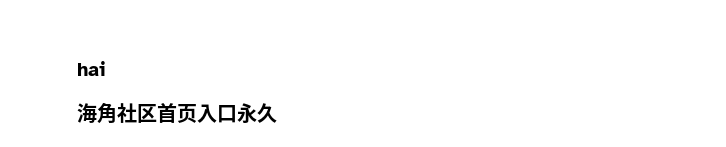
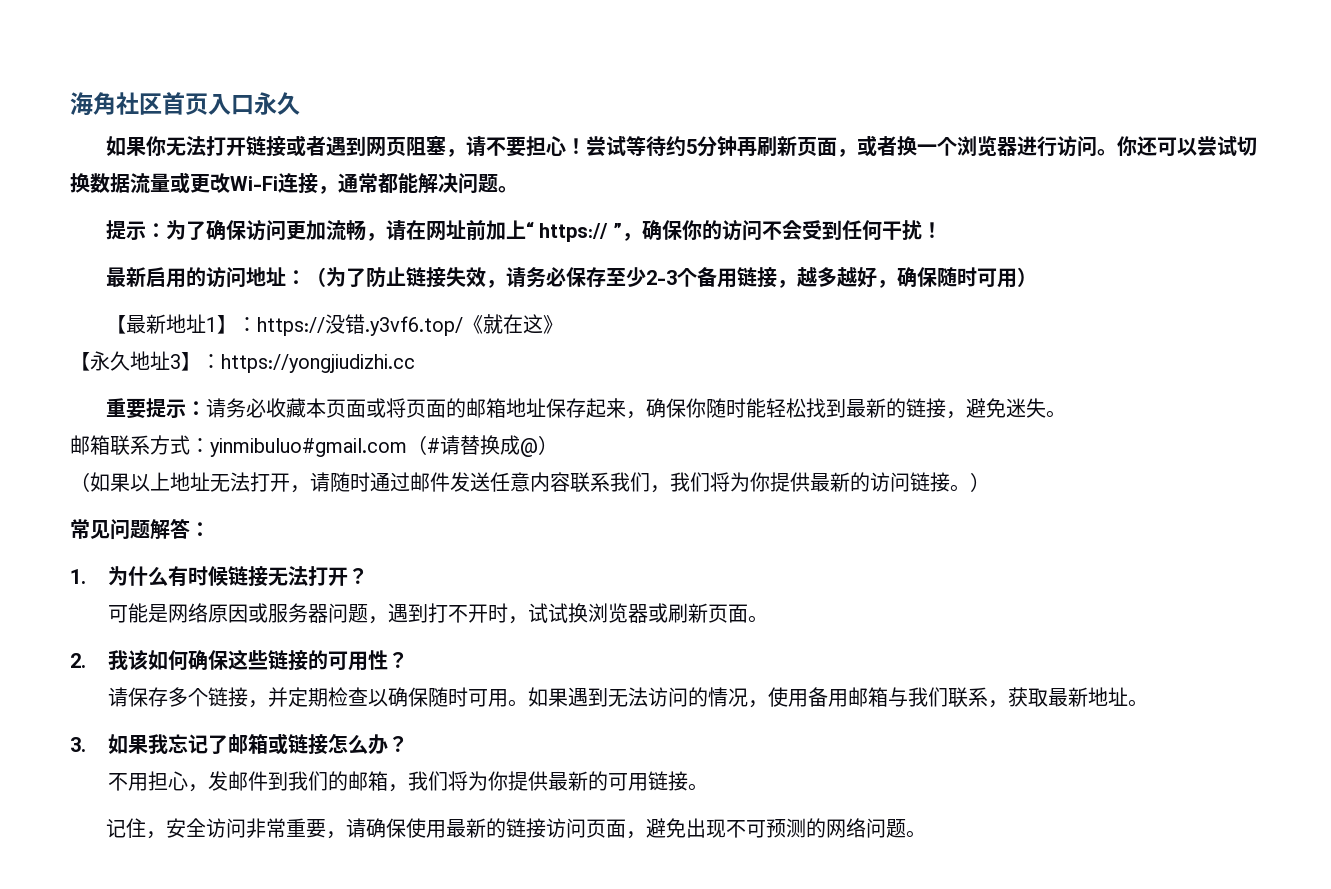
[77,61,105,76] hai // -> (70, 104) none
(277, 113) none -> [105,135,1257,157] [70,172,518,194] [105,220,942,242] [105,267,1037,288] [105,314,563,336] [70,351,415,373] [105,398,1066,419] [70,435,558,457] [70,472,990,493] [70,518,210,540] [70,566,368,587] [107,603,768,624] [70,649,408,671] [107,687,1148,708] [70,733,408,755] [107,771,708,792] [105,818,926,839] // 如果你无法打开链接或者遇到网页阻塞，请不要担心！尝试等待约5分钟再刷新页面，或者换一个浏览器进行访问。你还可以尝试切换数据流量或更改Wi-Fi连接，通常都能解决问题。 // 提示：为了确保访问更加流畅，请在网址前加上“ https:// ”，确保你的访问不会受到任何干扰！ // 最新启用的访问地址：（为了防止链接失效，请务必保存至少2-3个备用链接，越多越好，确保随时可用） // 【最新地址1】：https://没错.y3vf6.top/《就在这》 // 【永久地址3】：https://yongjiudizhi.cc // 重要提示：请务必收藏本页面或将页面的邮箱地址保存起来，确保你随时能轻松找到最新的链接，避免迷失。 // 邮箱联系方式：yinmibuluo#gmail.com（#请替换成@） // （如果以上地址无法打开，请随时通过邮件发送任意内容联系我们，我们将为你提供最新的访问链接。） // 常见问题解答： // 1.为什么有时候链接无法打开？ // 可能是网络原因或服务器问题，遇到打不开时，试试换浏览器或刷新页面。 // 2.我该如何确保这些链接的可用性？ // 请保存多个链接，并定期检查以确保随时可用。如果遇到无法访问的情况，使用备用邮箱与我们联系，获取最新地址。 // 3.如果我忘记了邮箱或链接怎么办？ // 不用担心，发邮件到我们的邮箱，我们将为你提供最新的可用链接。 // 记住，安全访问非常重要，请确保使用最新的链接访问页面，避免出现不可预测的网络问题。

